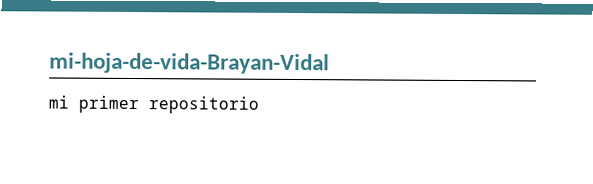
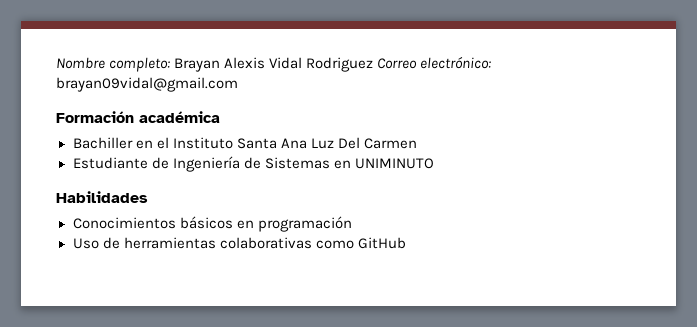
[49,52,330,75] [48,95,259,114] mi-hoja-de-vida-Brayan-Vidal // mi primer repositorio -> [56,56,492,72] [56,77,238,92] [56,111,220,123] [72,137,417,149] [72,156,434,172] [56,191,148,203] [72,216,352,232] [72,237,406,249] Nombre completo: Brayan Alexis Vidal Rodriguez Correo electrónico: brayan09vidal@gmail.com // Formación académica // Bachiller en el Instituto Santa Ana Luz Del Carmen // Estudiante de Ingeniería de Sistemas en UNIMINUTO // Habilidades // Conocimientos básicos en programación // Uso de herramientas colaborativas como GitHub

